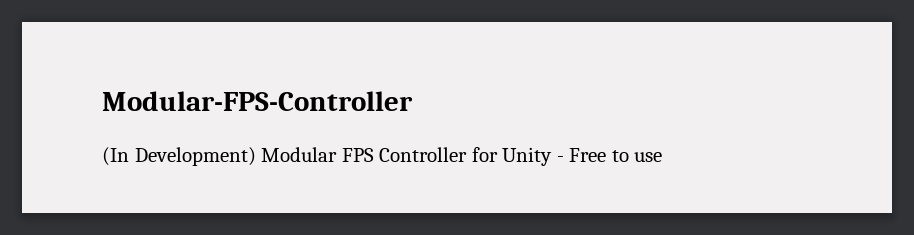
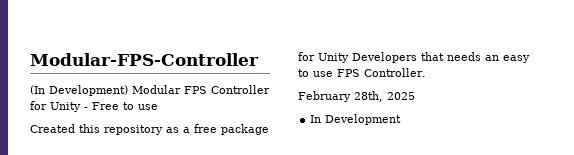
(663, 157) none -> [30,124,269,135] [298,52,530,63] [298,68,426,77] [298,91,415,102] [310,114,402,125] // Created this repository as a free package for Unity Developers that needs an easy to use FPS Controller. // February 28th, 2025 // In Development

